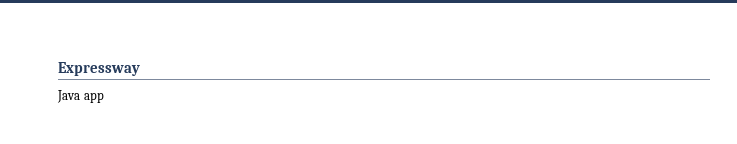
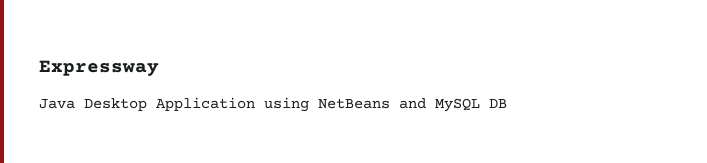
[83,92,104,103] app -> [84,97,507,112] Desktop Application using NetBeans and MySQL DB

